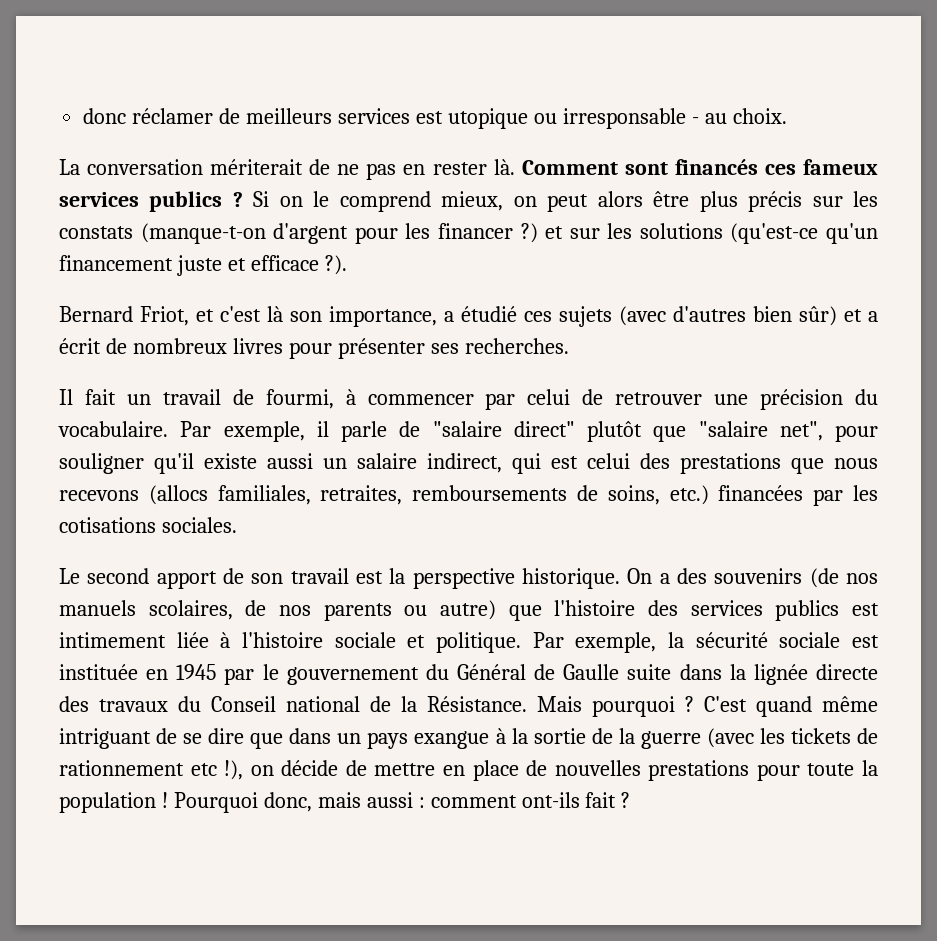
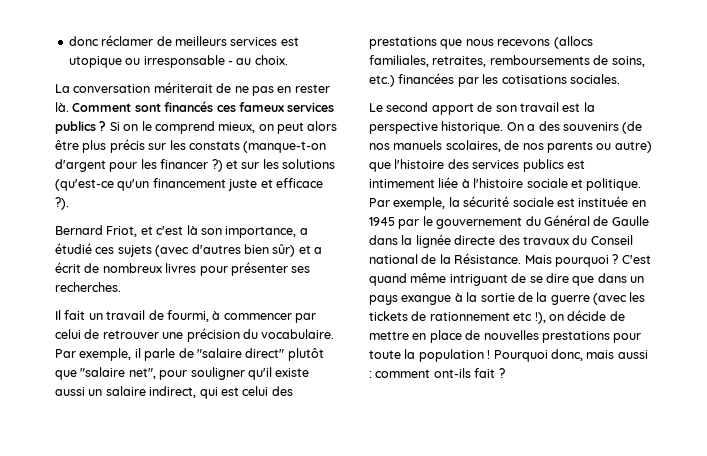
[627,664,672,680] suite -> (649, 221) none

